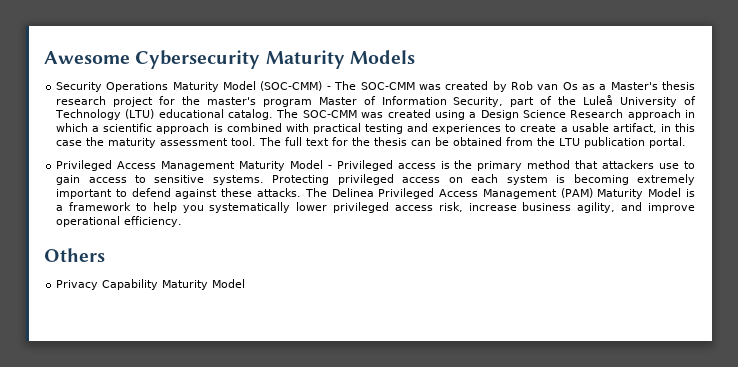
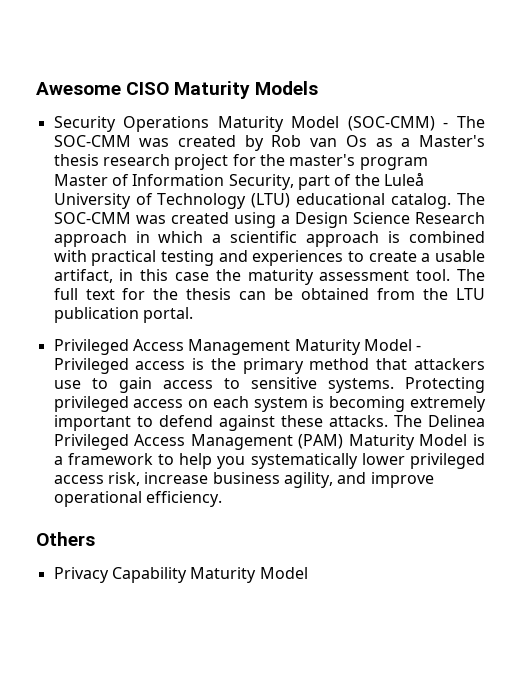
[135,50,261,69] Cybersecurity -> [126,82,170,95] CISO

